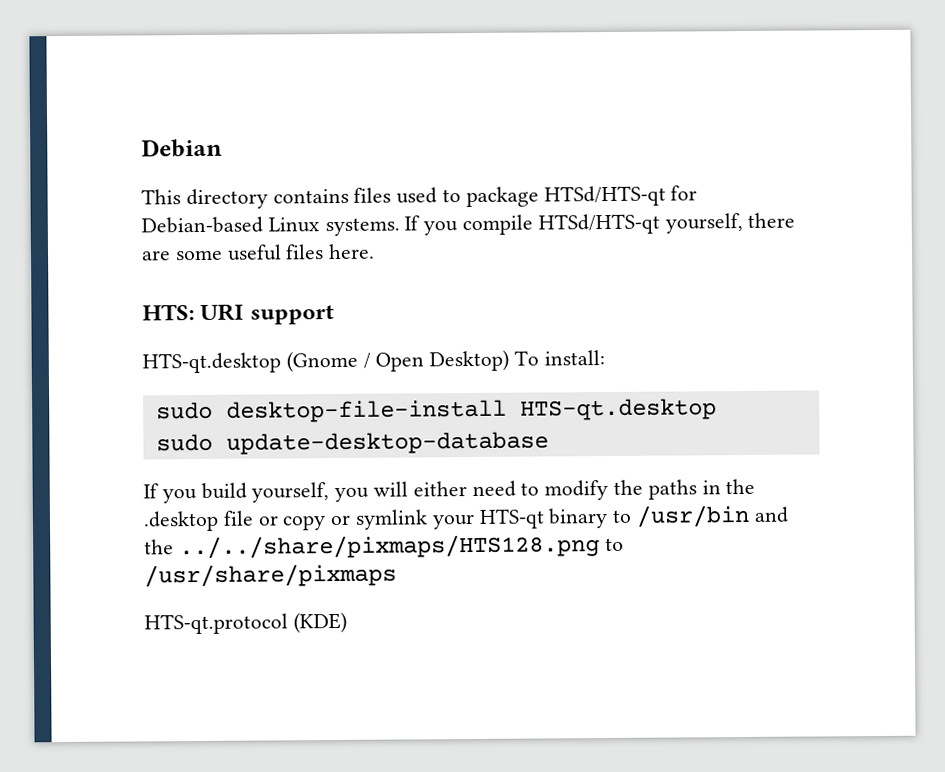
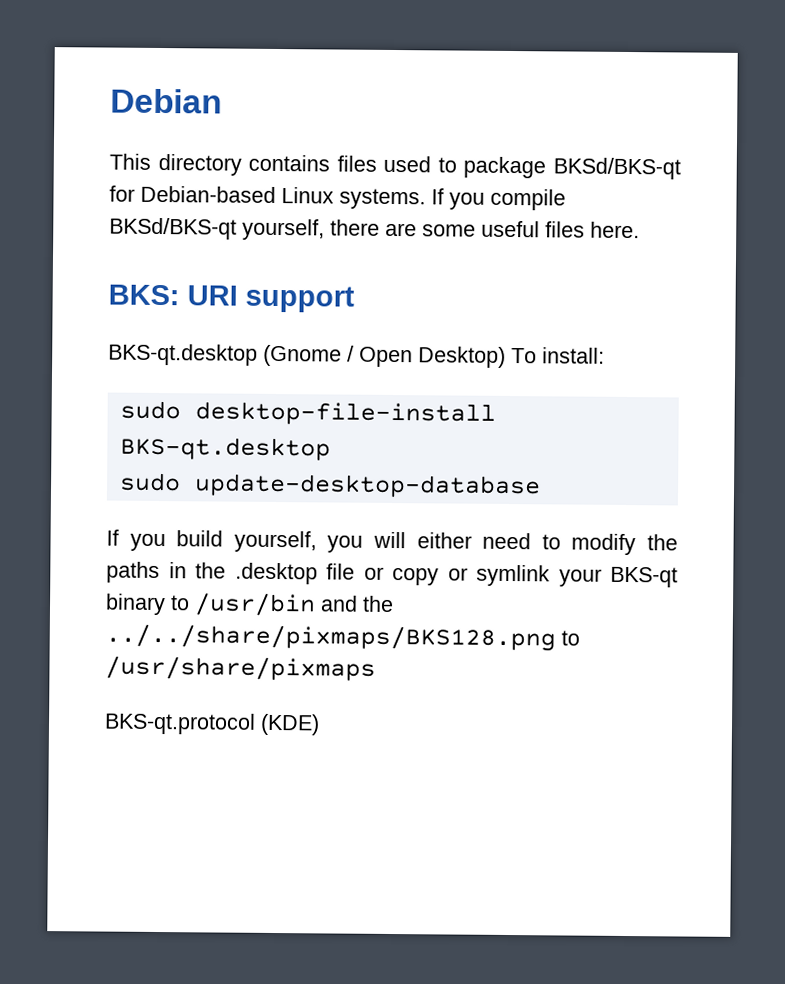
[543,185,666,207] HTSd/HTS-qt -> [553,157,681,180] BKSd/BKS-qt
[537,213,660,235] HTSd/HTS-qt -> [109,217,237,240] BKSd/BKS-qt
[142,304,195,321] HTS: -> [108,284,180,306] BKS:
[142,352,281,374] HTS-qt.desktop -> [108,343,258,366] BKS-qt.desktop
[519,398,717,421] HTS-qt.desktop -> [119,436,331,461] BKS-qt.desktop
[478,508,545,529] HTS-qt -> [610,566,678,588] BKS-qt
[178,534,600,560] ../../share/pixmaps/HTS128.png -> [105,623,556,652] ../../share/pixmaps/BKS128.png
[144,613,288,635] HTS-qt.protocol -> [104,712,256,735] BKS-qt.protocol

